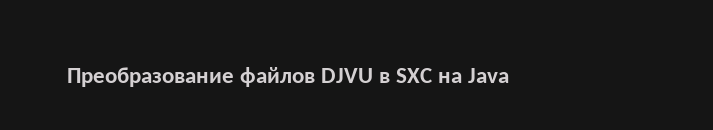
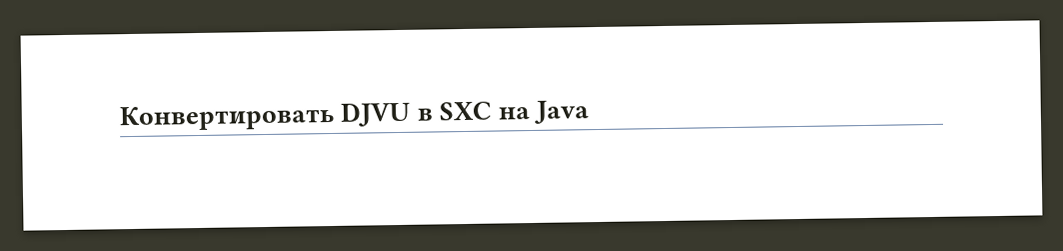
[67,67,316,87] Преобразование файлов -> [119,103,335,132] Конвертировать

